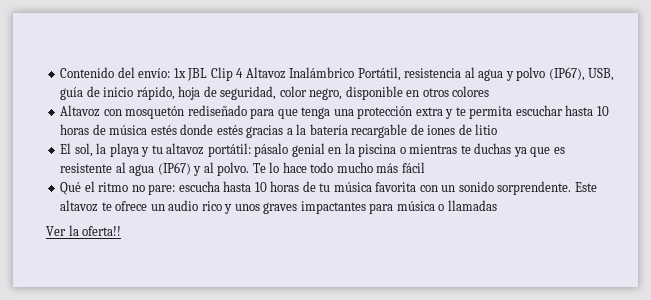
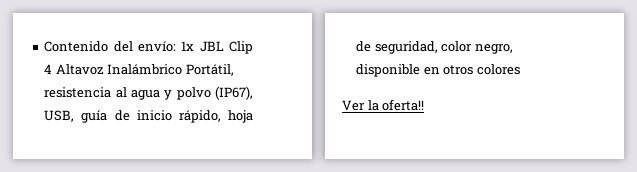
[60,105,609,119] [60,124,498,138] [60,143,565,157] [60,162,425,176] [60,181,597,195] [60,200,497,214] // Altavoz con mosquetón rediseñado para que tenga una protección extra y te permita escuchar hasta 10 horas de música estés donde estés gracias a la batería recargable de iones de litio // El sol, la playa y tu altavoz portátil: pásalo genial en la piscina o mientras te duchas ya que es resistente al agua (IP67) y al polvo. Te lo hace todo mucho más fácil // Qué el ritmo no pare: escucha hasta 10 horas de tu música favorita con un sonido sorprendente. Este altavoz te ofrece un audio rico y unos graves impactantes para música o llamadas -> (520, 69) none

